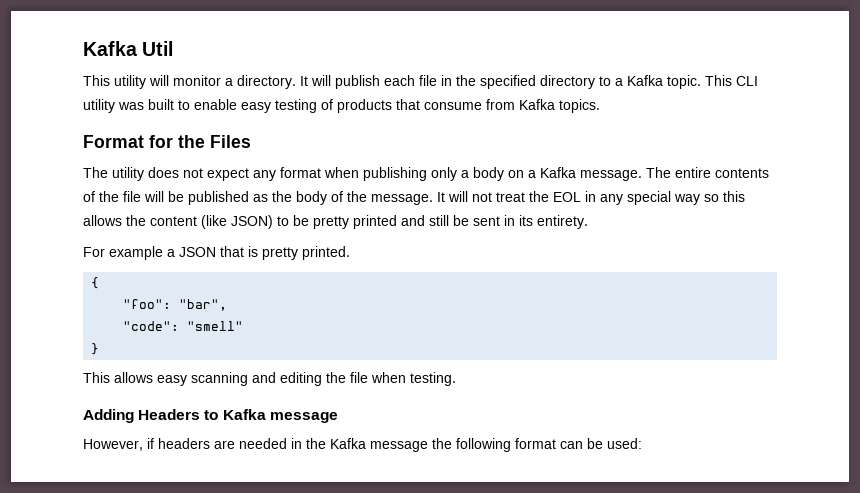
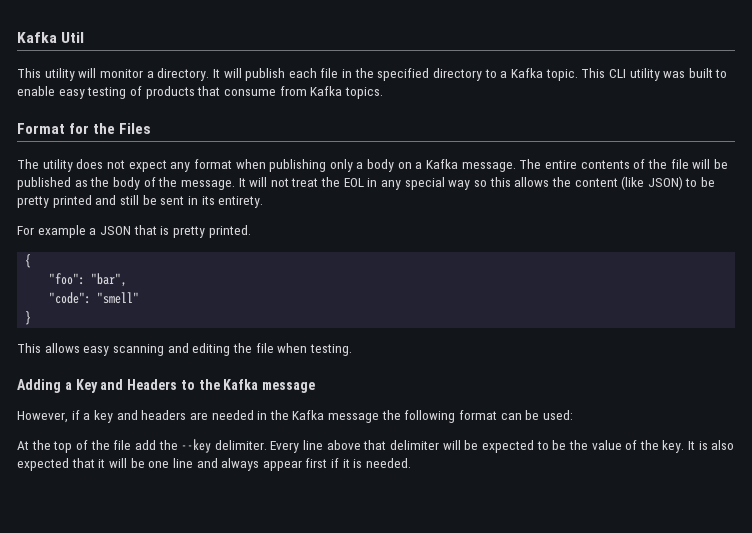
(134, 416) none -> [64,379,124,393] a Key and
(219, 415) none -> [198,379,220,390] the
(154, 443) none -> [83,410,138,423] a key and
(642, 443) none -> [17,439,735,453] [17,458,412,471] // At the top of the file add the --key delimiter. Every line above that delimiter will be expected to be the value of the key. It is also expected that it will be one line and always appear first if it is needed.

